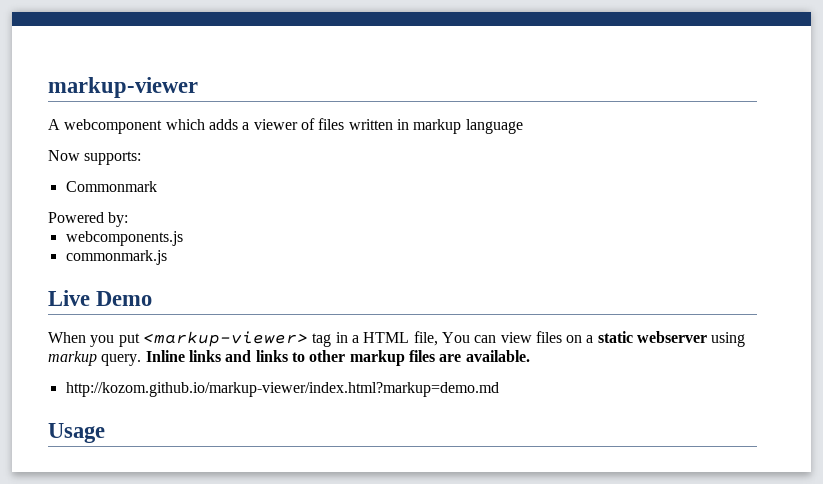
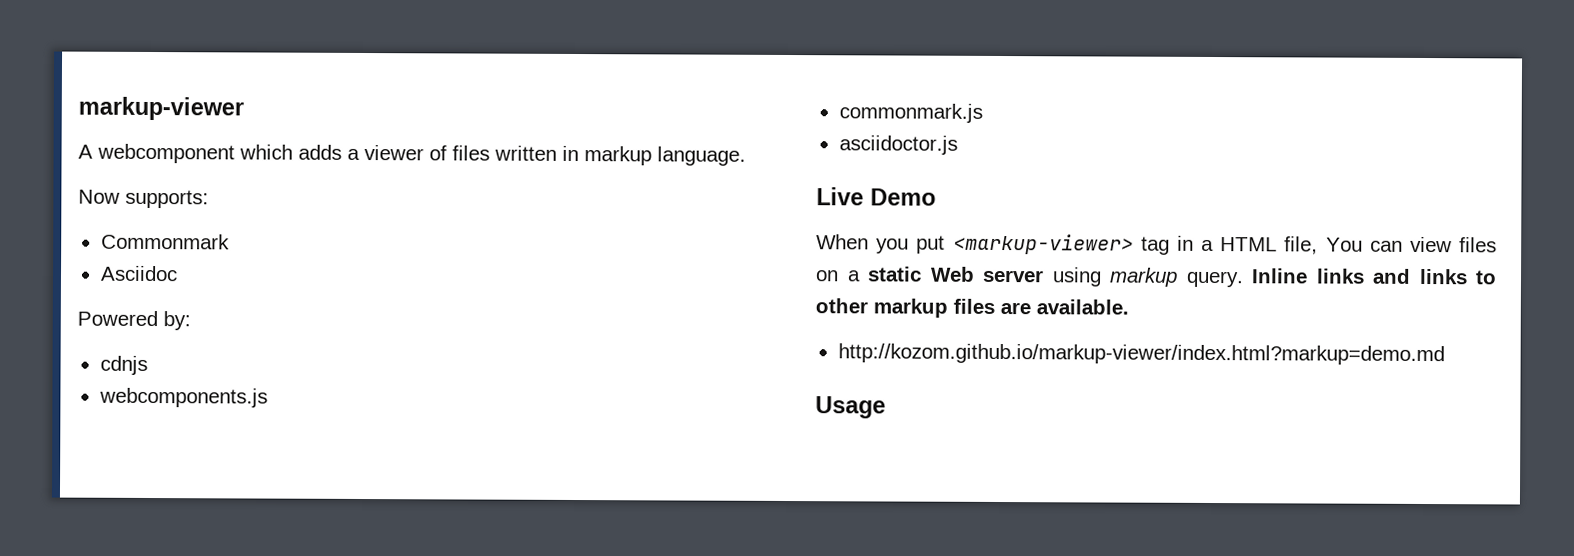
[465,119,523,134] language -> [657,146,746,166] language.
(157, 186) none -> [99,265,178,282] // Asciidoc
(129, 219) none -> [99,355,148,375] // cdnjs
(167, 257) none -> [838,135,958,155] // asciidoctor.js
[637,331,708,343] webserver -> [929,266,1044,283] Web server

